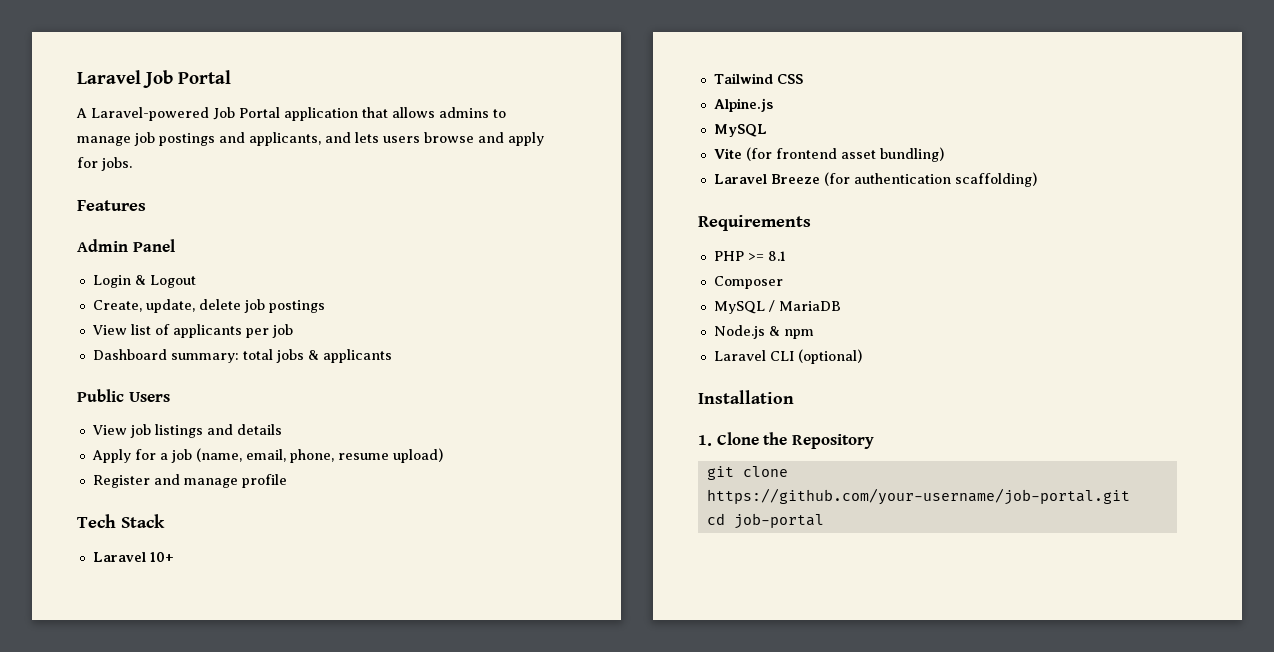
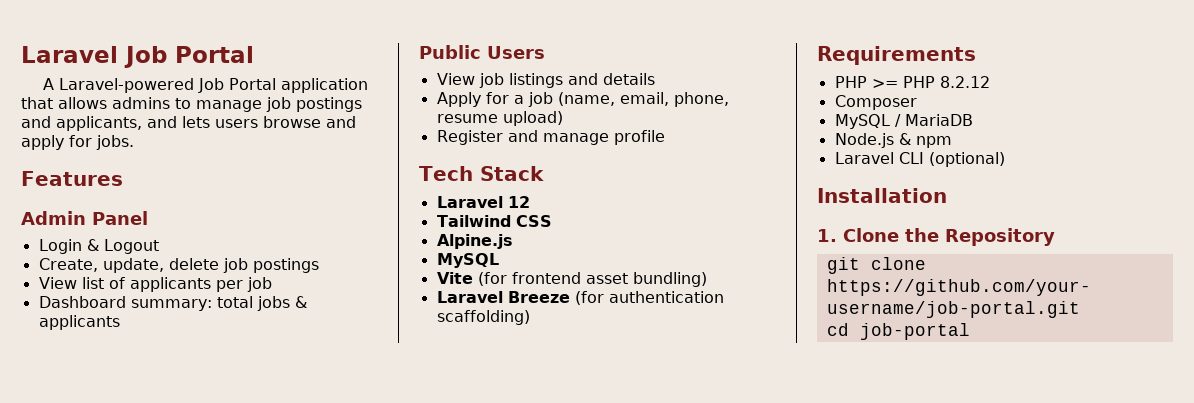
[149,552,174,562] 10+ -> [507,196,530,208] 12
[767,251,786,261] 8.1 -> [902,76,990,88] PHP 8.2.12

